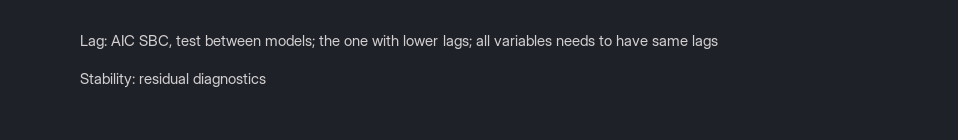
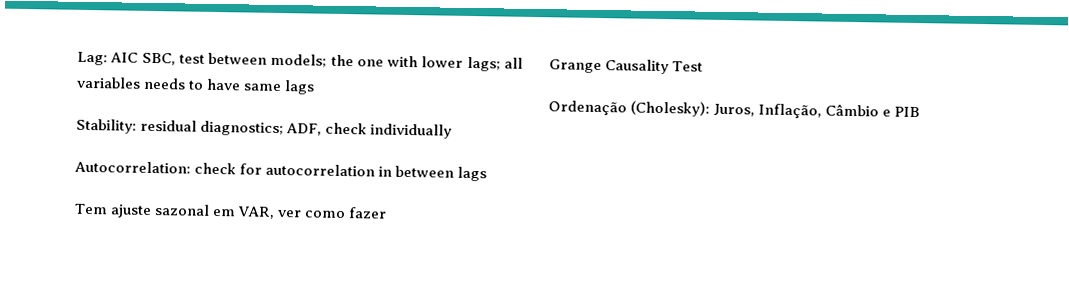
[193,73,267,87] diagnostics -> [200,120,453,139] [74,160,488,182] [74,203,388,219] [549,59,704,75] [548,100,921,119] diagnostics; ADF, check individually // Autocorrelation: check for autocorrelation in between lags // Tem ajuste sazonal em VAR, ver como fazer // Grange Causality Test // Ordenação (Cholesky): Juros, Inflação, Câmbio e PIB

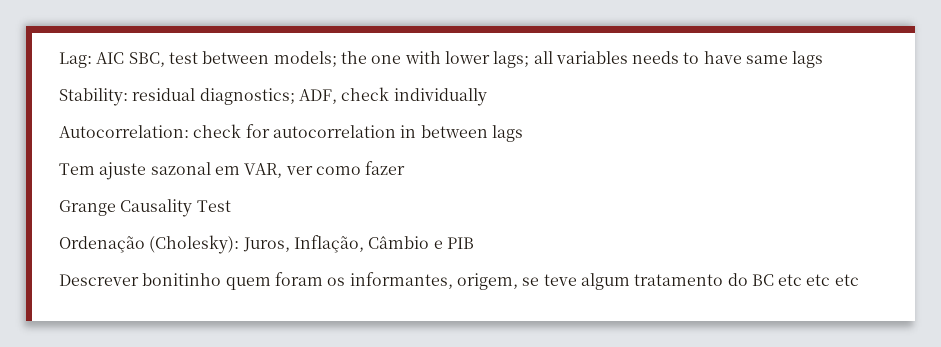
(921, 112) none -> [59,272,859,290] // Descrever bonitinho quem foram os informantes, origem, se teve algum tratamento do BC etc etc etc

